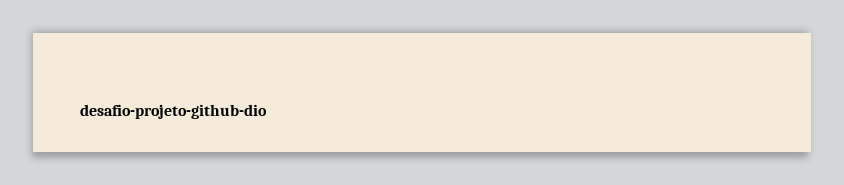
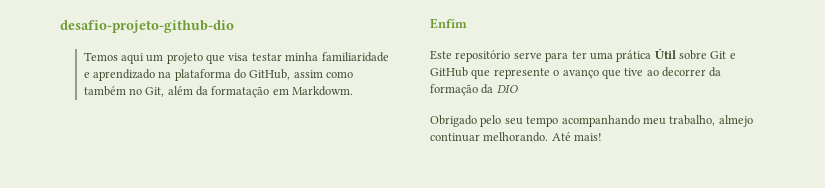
(267, 111) none -> [83,52,389,64] [83,69,354,81] [83,86,354,98] [430,18,467,29] [430,48,736,62] [430,67,722,79] [430,84,518,96] [430,115,753,127] [430,132,603,142] // Temos aqui um projeto que visa testar minha familiaridade e aprendizado na plataforma do GitHub, assim como também no Git, além da formatação em Markdowm. // Enfim // Este repositório serve para ter uma prática Útil sobre Git e GitHub que represente o avanço que tive ao decorrer da formação da DIO // Obrigado pelo seu tempo acompanhando meu trabalho, almejo continuar melhorando. Até mais!

